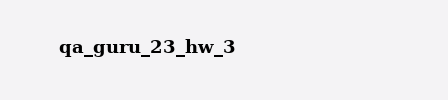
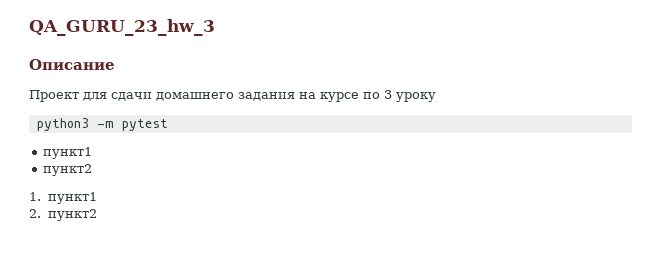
[59,39,236,57] qa_guru_23_hw_3 -> [29,19,215,36] [29,59,115,70] [29,90,436,102] [36,118,168,131] [43,147,93,159] [43,164,93,176] [29,192,97,204] [29,209,97,221] QA_GURU_23_hw_3 // Описание // Проект для сдачи домашнего задания на курсе по 3 уроку // python3 -m pytest // пункт1 // пункт2 // 1. пункт1 // 2. пункт2

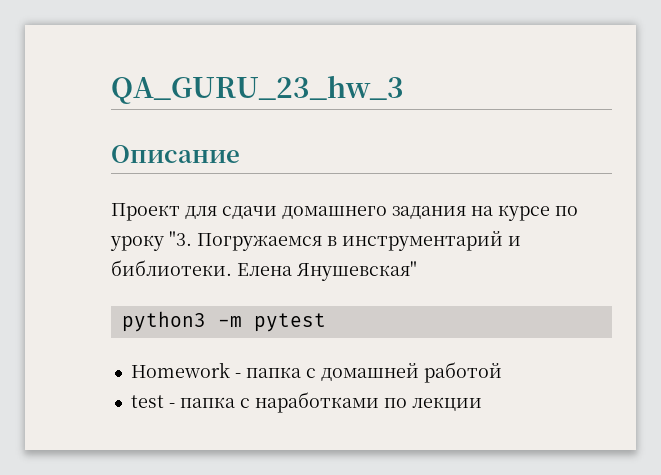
[384,90,392,99] 3 -> (578, 211) none
[36,118,168,131] [43,147,93,159] [43,164,93,176] [29,192,97,204] [29,209,97,221] // python3 -m pytest // пункт1 // пункт2 // 1. пункт1 // 2. пункт2 -> [169,231,521,251] [111,260,417,281] [121,311,326,332] [130,362,502,383] [130,392,482,413] "3. Погружаемся в инструментарий и библиотеки. Елена Янушевская" // python3 -m pytest // Homework - папка с домашней работой // test - папка с наработками по лекции

